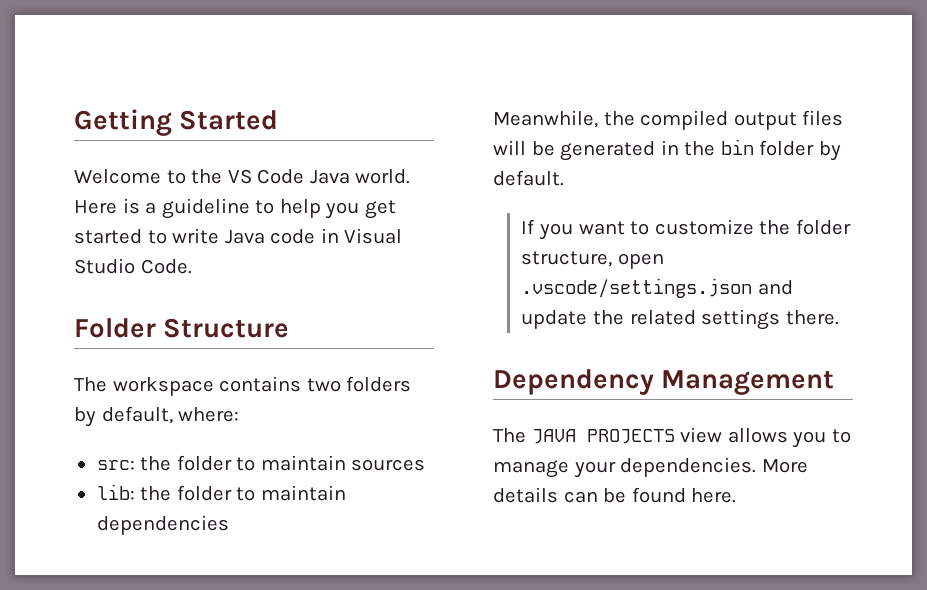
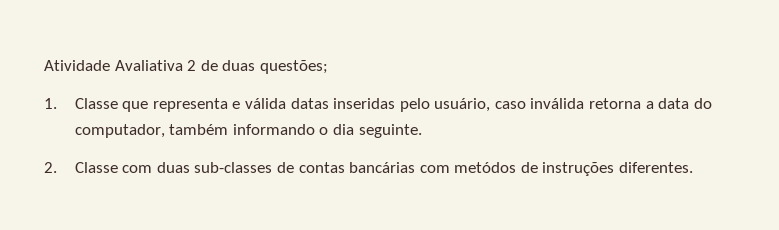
[74,109,279,136] [74,169,411,184] [74,198,396,219] [74,228,403,244] [74,258,192,274] [74,318,290,338] [74,376,412,396] [74,406,240,427] [96,455,426,471] [96,484,346,501] [96,515,229,535] [493,110,844,130] [493,139,841,161] [493,170,564,186] [521,219,851,240] [521,251,665,269] [521,278,794,298] [521,309,839,330] [493,369,835,395] [493,427,851,448] [493,457,808,478] [493,487,737,503] Getting Started // Welcome to the VS Code Java world. Here is a guideline to help you get started to write Java code in Visual Studio Code. // Folder Structure // The workspace contains two folders by default, where: // src: the folder to maintain sources // lib: the folder to maintain dependencies // Meanwhile, the compiled output files will be generated in the bin folder by default. // If you want to customize the folder structure, open .vscode/settings.json and update the related settings there. // Dependency Management // The JAVA PROJECTS view allows you to manage your dependencies. More details can be found here. -> [44,60,328,74] [44,98,712,112] [74,124,422,138] [44,162,694,176] Atividade Avaliativa 2 de duas questões; // 1. Classe que representa e válida datas inseridas pelo usuário, caso inválida retorna a data do computador, também informando o dia seguinte. // 2. Classe com duas sub-classes de contas bancárias com metódos de instruções diferentes.

